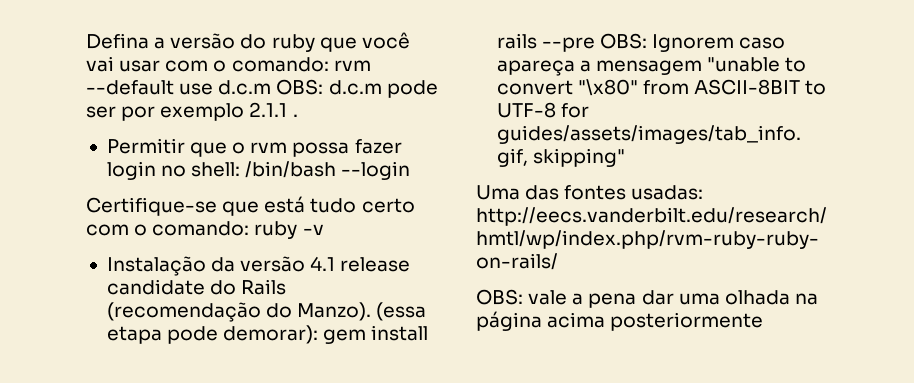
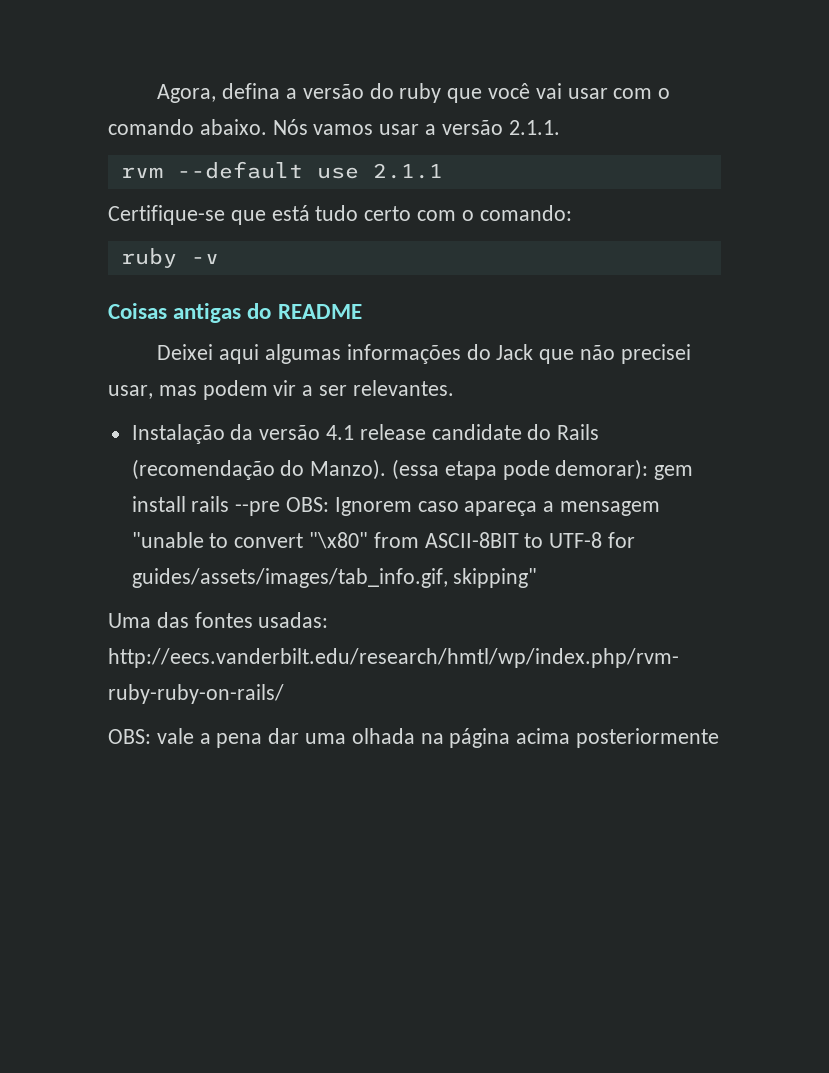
[86,33,149,49] Defina -> [157,83,281,103] Agora, defina
[231,57,371,72] [86,79,438,98] [86,102,298,121] [106,138,402,157] [106,161,411,180] comando: rvm --default use d.c.m OBS: d.c.m pode ser por exemplo 2.1.1 . // Permitir que o rvm possa fazer login no shell: /bin/bash --login -> [108,119,560,135] [120,161,443,179] comando abaixo. Nós vamos usar a versão 2.1.1. // rvm --default use 2.1.1
(250, 228) none -> (572, 213) //
(324, 229) none -> [108,303,362,323] [157,344,691,364] [108,380,454,400] // Coisas antigas do README // Deixei aqui algumas informações do Jack que não precisei usar, mas podem vir a ser relevantes.

